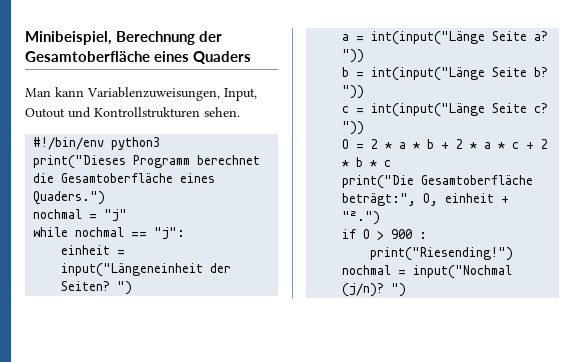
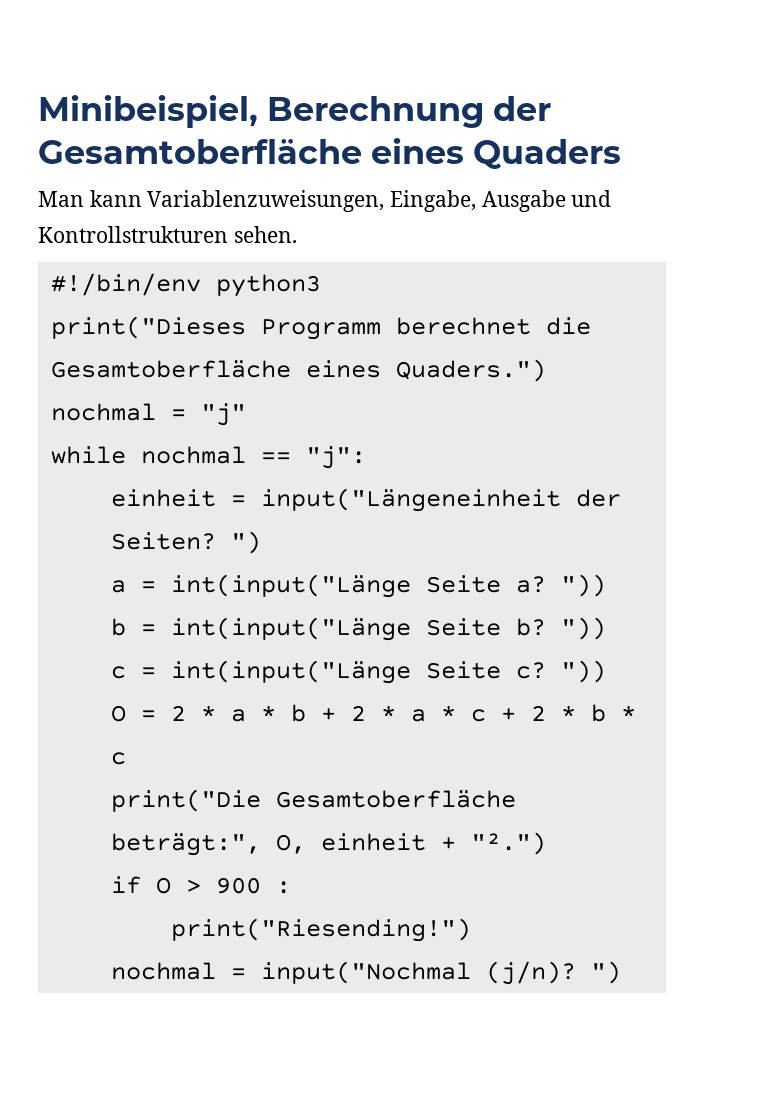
[224,88,257,101] [25,108,65,118] Input, Outout -> [390,190,566,212] Eingabe, Ausgabe

